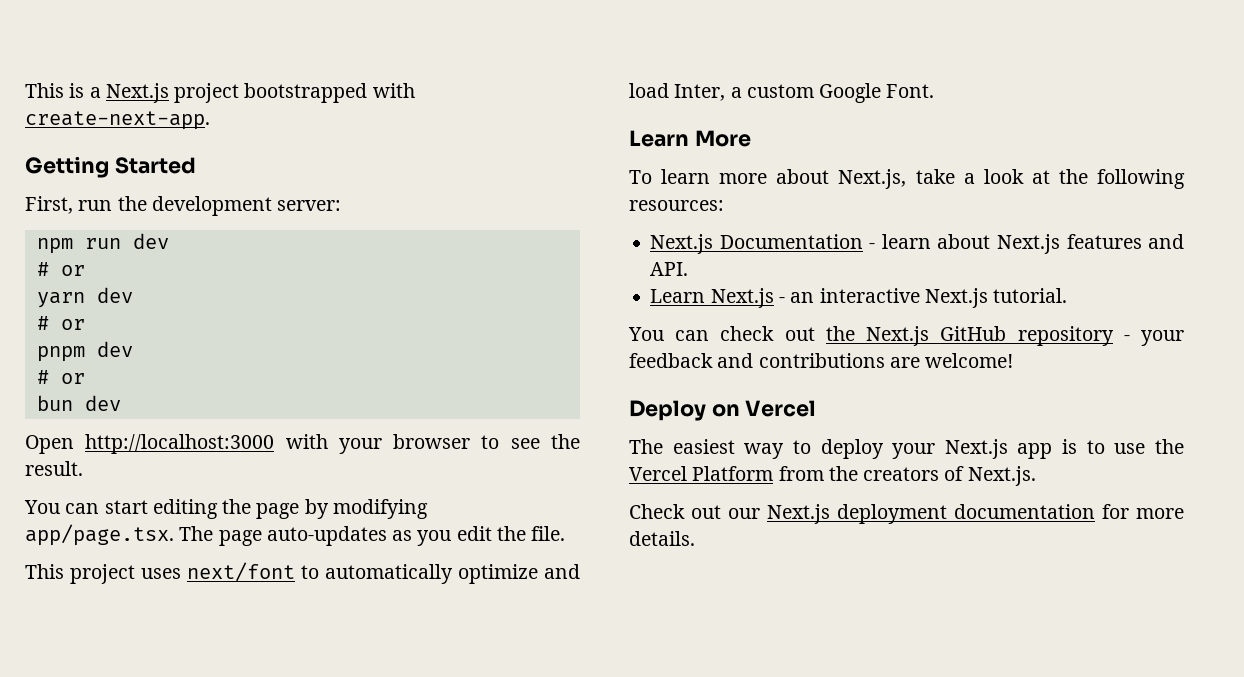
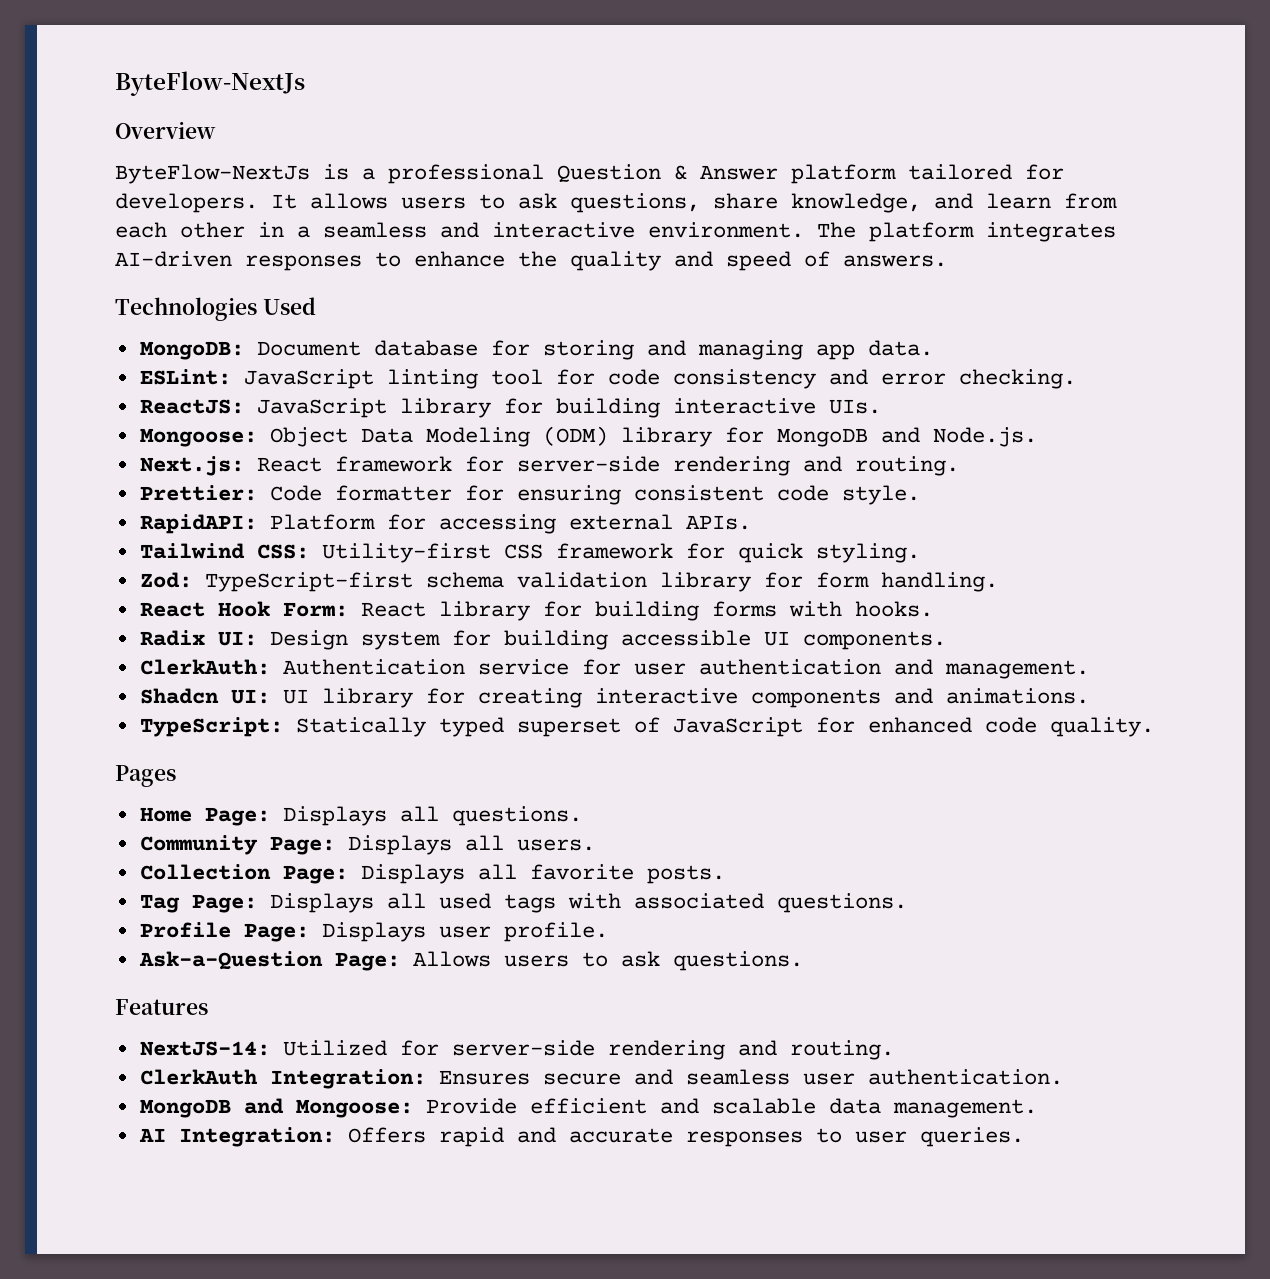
[25,83,415,103] [25,111,210,130] [25,156,196,178] [25,196,342,216] [36,233,169,254] [36,262,85,276] [36,287,133,308] [36,316,85,330] [36,341,133,362] [36,370,85,384] [36,395,121,411] [25,434,580,454] [25,461,83,476] [24,499,428,519] [25,524,566,546] [25,562,580,584] [629,83,935,103] [629,130,751,147] [629,169,1185,189] [629,200,724,211] [650,234,1184,254] [650,262,689,276] [650,288,1068,308] [628,326,1184,346] [629,353,1014,368] [629,400,817,421] [629,439,1184,459] [629,466,1036,486] [629,504,1184,524] [629,531,695,546] This is a Next.js project bootstrapped with create-next-app. // Getting Started // First, run the development server: // npm run dev // # or // yarn dev // # or // pnpm dev // # or // bun dev // Open http://localhost:3000 with your browser to see the result. // You can start editing the page by modifying app/page.tsx. The page auto-updates as you edit the file. // This project uses next/font to automatically optimize and load Inter, a custom Google Font. // Learn More // To learn more about Next.js, take a look at the following resources: // Next.js Documentation - learn about Next.js features and API. // Learn Next.js - an interactive Next.js tutorial. // You can check out the Next.js GitHub repository - your feedback and contributions are welcome! // Deploy on Vercel // The easiest way to deploy your Next.js app is to use the Vercel Platform from the creators of Next.js. // Check out our Next.js deployment documentation for more details. -> [115,71,305,96] [115,121,216,139] [115,164,1064,184] [115,193,1117,213] [115,222,1116,242] [115,251,947,271] [115,297,316,321] [139,340,933,360] [139,369,1076,389] [139,398,881,418] [139,426,1037,447] [139,456,959,476] [139,485,920,505] [139,514,751,534] [139,543,920,563] [139,572,998,592] [139,601,933,621] [139,630,946,650] [139,659,1089,679] [139,688,1089,708] [139,717,1154,737] [115,765,176,787] [139,806,582,826] [139,835,595,855] [139,864,725,884] [139,893,907,913] [139,922,608,942] [138,951,803,971] [115,999,208,1015] [139,1040,894,1060] [139,1069,1063,1089] [139,1098,1037,1118] [138,1127,1024,1147] ByteFlow-NextJs // Overview // ByteFlow-NextJs is a professional Question & Answer platform tailored for developers. It allows users to ask questions, share knowledge, and learn from each other in a seamless and interactive environment. The platform integrates AI-driven responses to enhance the quality and speed of answers. // Technologies Used // MongoDB: Document database for storing and managing app data. // ESLint: JavaScript linting tool for code consistency and error checking. // ReactJS: JavaScript library for building interactive UIs. // Mongoose: Object Data Modeling (ODM) library for MongoDB and Node.js. // Next.js: React framework for server-side rendering and routing. // Prettier: Code formatter for ensuring consistent code style. // RapidAPI: Platform for accessing external APIs. // Tailwind CSS: Utility-first CSS framework for quick styling. // Zod: TypeScript-first schema validation library for form handling. // React Hook Form: React library for building forms with hooks. // Radix UI: Design system for building accessible UI components. // ClerkAuth: Authentication service for user authentication and management. // Shadcn UI: UI library for creating interactive components and animations. // TypeScript: Statically typed superset of JavaScript for enhanced code quality. // Pages // Home Page: Displays all questions. // Community Page: Displays all users. // Collection Page: Displays all favorite posts. // Tag Page: Displays all used tags with associated questions. // Profile Page: Displays user profile. // Ask-a-Question Page: Allows users to ask questions. // Features // NextJS-14: Utilized for server-side rendering and routing. // ClerkAuth Integration: Ensures secure and seamless user authentication. // MongoDB and Mongoose: Provide efficient and scalable data management. // AI Integration: Offers rapid and accurate responses to user queries.

